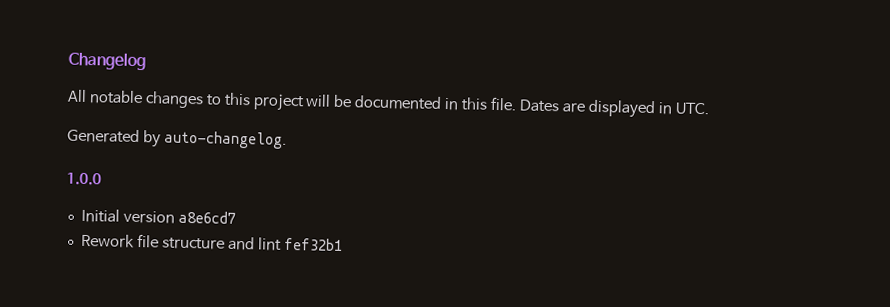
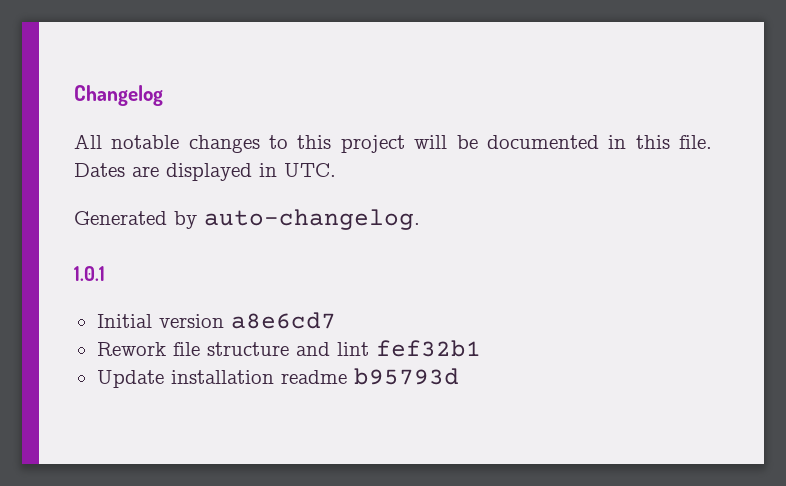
[66,172,102,186] 1.0.0 -> [74,266,105,281] 1.0.1
(343, 244) none -> [96,368,459,388] // Update installation readme b95793d

